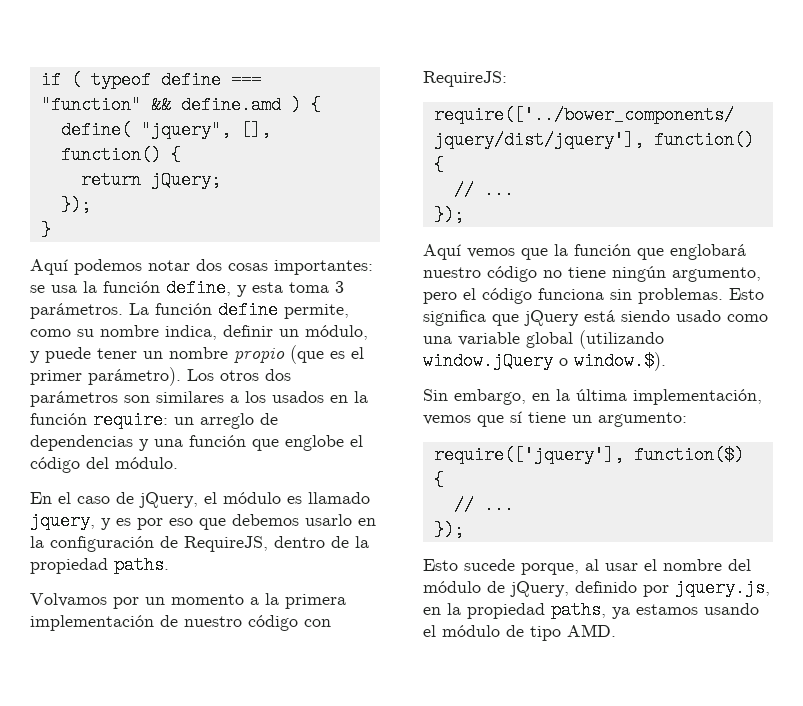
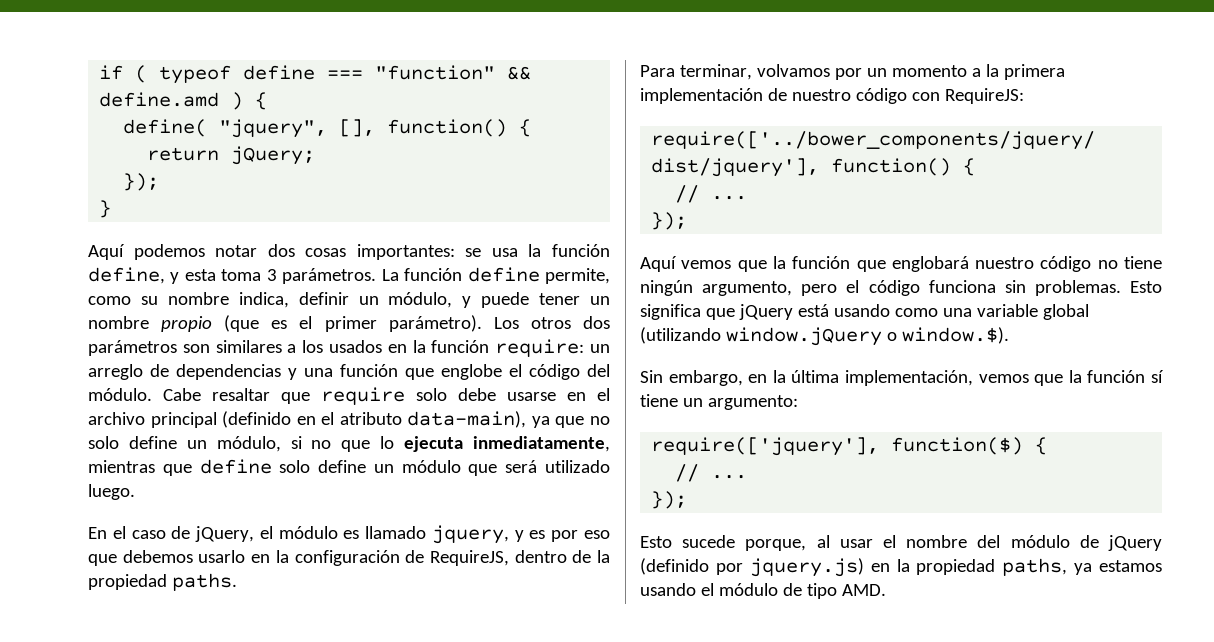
(178, 463) none -> [163,387,610,405] [88,411,610,428] [88,436,610,452] [88,459,610,476] [88,484,135,500] Cabe resaltar que require solo debe usarse en el archivo principal (definido en el atributo data-main), ya que no solo define un módulo, si no que lo ejecuta inmediatamente, mientras que define solo define un módulo que será utilizado luego.
[30,593,107,607] Volvamos -> [640,64,830,80] Para terminar, volvamos
[621,310,721,322] siendo usado -> [833,304,890,317] usando
(504, 421) none -> [1068,370,1146,383] la función
[510,579,770,597] jQuery, definido por jquery.js, -> [1108,535,1162,551] [640,558,864,577] jQuery (definido por jquery.js)

